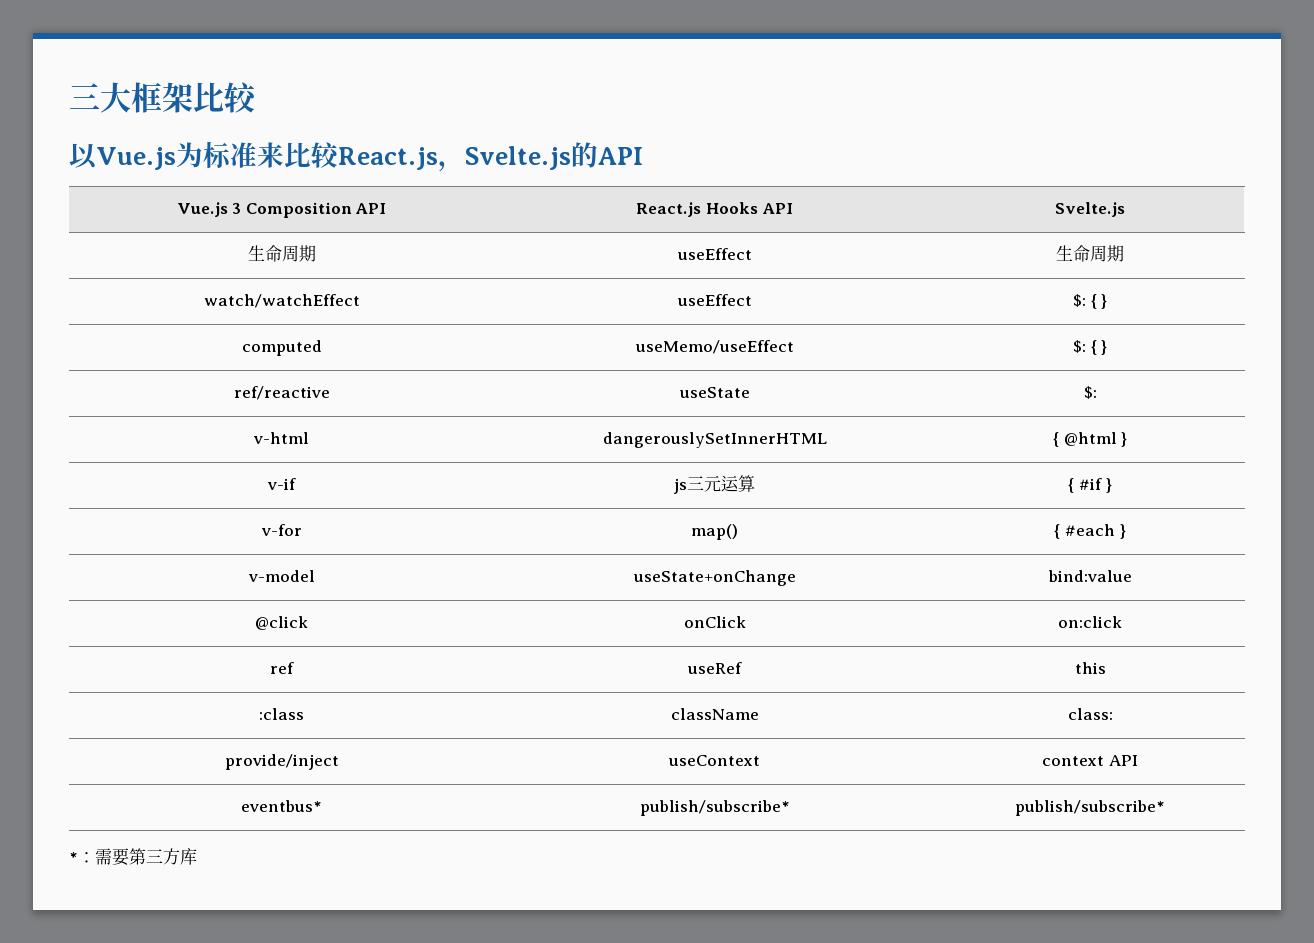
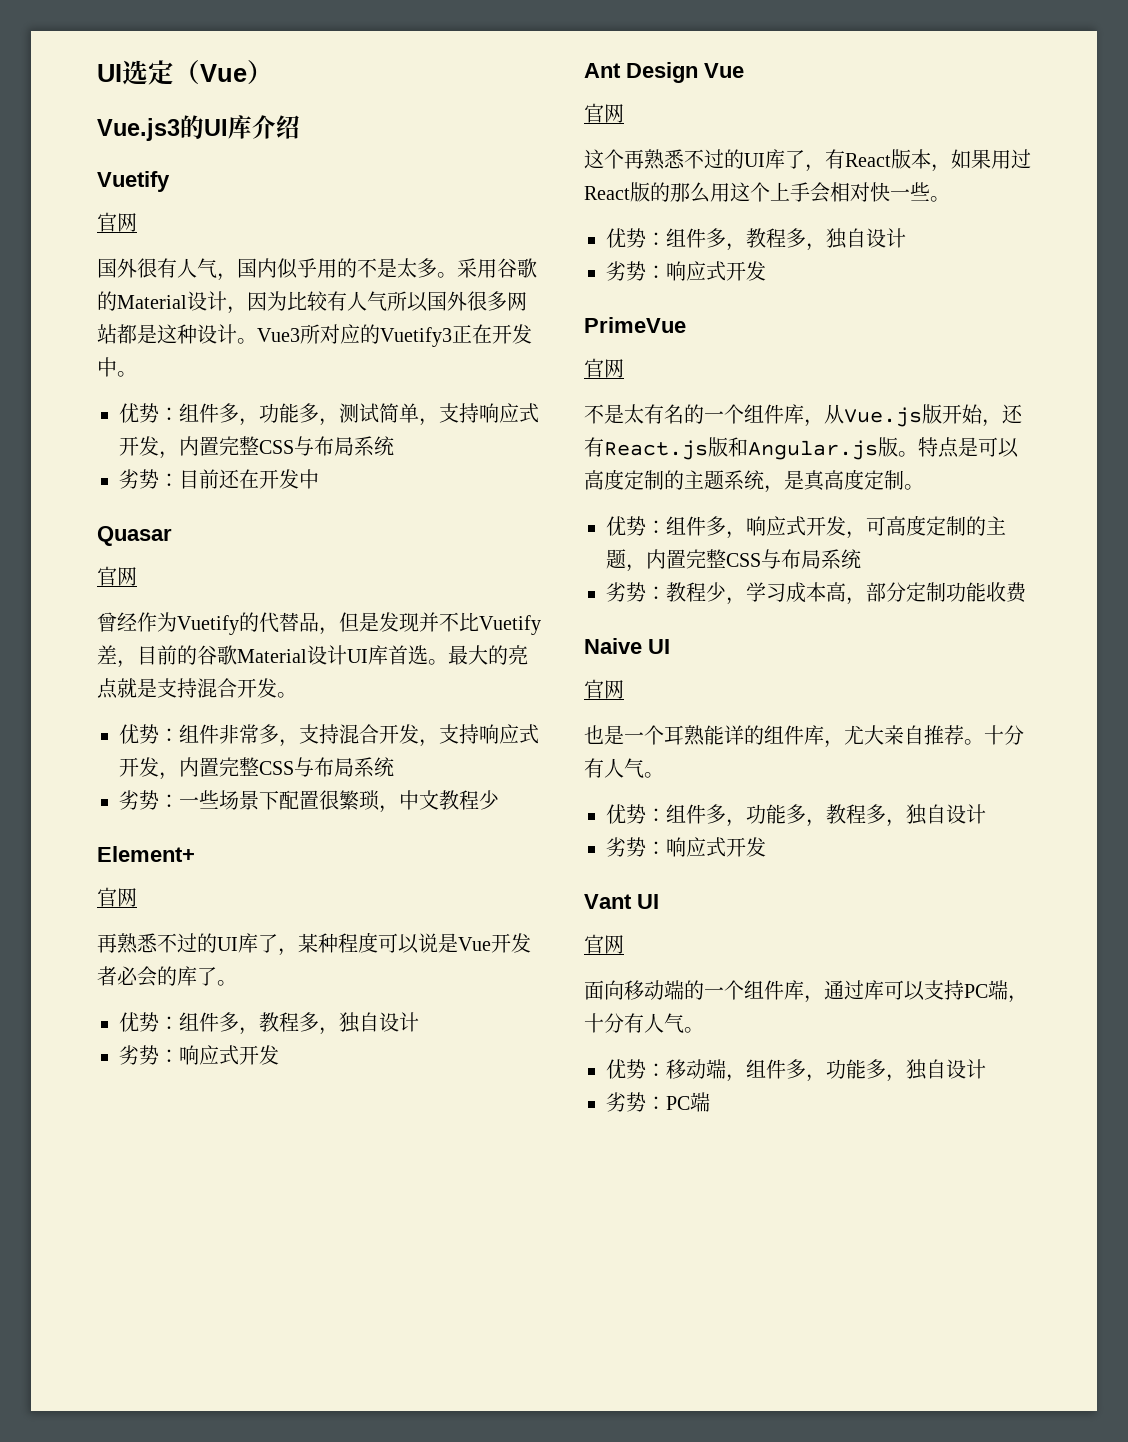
[69,82,257,113] [69,141,643,172] [176,202,387,218] [636,202,793,217] [1055,202,1125,217] [247,245,316,262] [676,248,752,260] [1056,245,1124,262] [203,294,360,308] [676,294,752,306] [1072,294,1108,309] [241,340,322,356] [634,340,794,354] [1072,340,1108,355] [233,386,330,400] [678,387,750,398] [1083,386,1097,399] [253,432,309,444] [602,432,827,448] [1052,432,1128,447] [267,478,296,490] [674,475,755,494] [1068,478,1112,493] [260,524,302,536] [691,524,738,540] [1054,524,1126,539] [247,570,315,582] [632,570,796,586] [1047,570,1132,582] [255,616,308,630] [683,616,746,628] [1058,616,1122,628] [270,662,294,674] [687,662,742,674] [1074,662,1106,674] [259,708,304,720] [670,708,759,720] [1067,708,1113,720] [224,754,339,770] [668,755,760,766] [1042,755,1138,766] [241,800,322,812] [639,800,790,816] [1015,800,1165,816] [69,848,197,866] 三大框架比较 // 以Vue.js为标准来比较React.js，Svelte.js的API // Vue.js 3 Composition API | React.js Hooks API | Svelte.js // 生命周期 | useEffect | 生命周期 // watch/watchEffect | useEffect | $: { } // computed | useMemo/useEffect | $: { } // ref/reactive | useState | $: // v-html | dangerouslySetInnerHTML | { @html } // v-if | js三元运算 | { #if } // v-for | map() | { #each } // v-model | useState+onChange | bind:value // @click | onClick | on:click // ref | useRef | this // :class | className | class: // provide/inject | useContext | context API // eventbus* | publish/subscribe* | publish/subscribe* // *：需要第三方库 -> [97,60,273,85] [97,115,300,141] [97,171,170,192] [97,212,137,232] [97,258,537,281] [97,291,527,314] [97,324,532,347] [97,357,137,377] [119,403,539,426] [119,436,394,459] [119,469,319,489] [97,526,172,546] [97,566,137,586] [97,612,541,635] [97,645,528,668] [97,678,297,699] [119,724,539,747] [119,757,394,780] [119,790,499,813] [97,846,195,862] [97,887,137,907] [97,932,531,956] [97,966,237,987] [119,1012,419,1035] [119,1045,279,1065] [584,62,744,83] [584,103,624,123] [584,149,1031,172] [584,182,950,203] [606,228,906,251] [606,261,766,281] [584,317,686,333] [584,358,624,378] [584,404,1023,427] [584,437,1019,460] [584,469,924,493] [606,515,1006,539] [606,549,861,572] [606,582,1027,605] [584,638,670,654] [584,679,624,699] [584,725,1024,748] [584,758,664,778] [606,804,986,827] [606,837,766,857] [584,894,659,909] [584,934,624,954] [584,980,1028,1003] [584,1013,704,1033] [606,1059,986,1082] [606,1092,710,1112] UI选定（Vue） // Vue.js3的UI库介绍 // Vuetify // 官网 // 国外很有人气，国内似乎用的不是太多。采用谷歌的Material设计，因为比较有人气所以国外很多网站都是这种设计。Vue3所对应的Vuetify3正在开发中。 // 优势：组件多，功能多，测试简单，支持响应式开发，内置完整CSS与布局系统 // 劣势：目前还在开发中 // Quasar // 官网 // 曾经作为Vuetify的代替品，但是发现并不比Vuetify差，目前的谷歌Material设计UI库首选。最大的亮点就是支持混合开发。 // 优势：组件非常多，支持混合开发，支持响应式开发，内置完整CSS与布局系统 // 劣势：一些场景下配置很繁琐，中文教程少 // Element+ // 官网 // 再熟悉不过的UI库了，某种程度可以说是Vue开发者必会的库了。 // 优势：组件多，教程多，独自设计 // 劣势：响应式开发 // Ant Design Vue // 官网 // 这个再熟悉不过的UI库了，有React版本，如果用过React版的那么用这个上手会相对快一些。 // 优势：组件多，教程多，独自设计 // 劣势：响应式开发 // PrimeVue // 官网 // 不是太有名的一个组件库，从Vue.js版开始，还有React.js版和Angular.js版。特点是可以高度定制的主题系统，是真高度定制。 // 优势：组件多，响应式开发，可高度定制的主题，内置完整CSS与布局系统 // 劣势：教程少，学习成本高，部分定制功能收费 // Naive UI // 官网 // 也是一个耳熟能详的组件库，尤大亲自推荐。十分有人气。 // 优势：组件多，功能多，教程多，独自设计 // 劣势：响应式开发 // Vant UI // 官网 // 面向移动端的一个组件库，通过库可以支持PC端，十分有人气。 // 优势：移动端，组件多，功能多，独自设计 // 劣势：PC端

